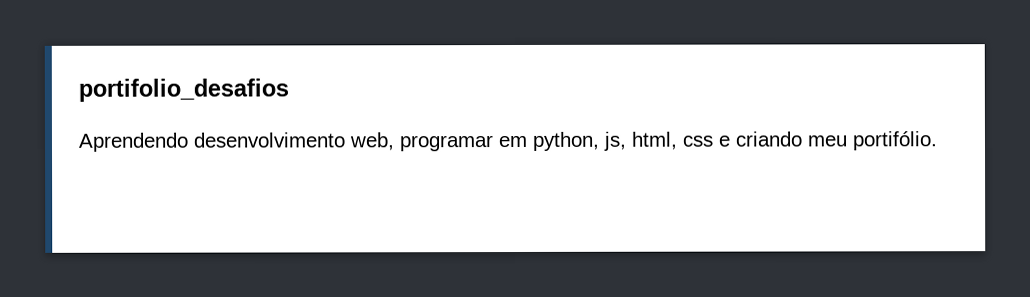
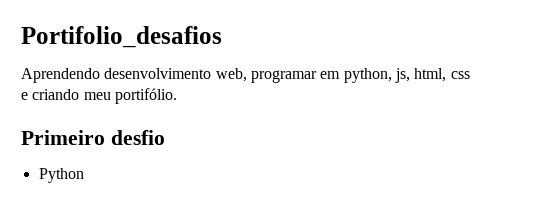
[78,78,289,102] portifolio_desafios -> [21,26,222,48] Portifolio_desafios
(938, 141) none -> [21,130,165,145] [38,168,84,183] // Primeiro desfio // Python

